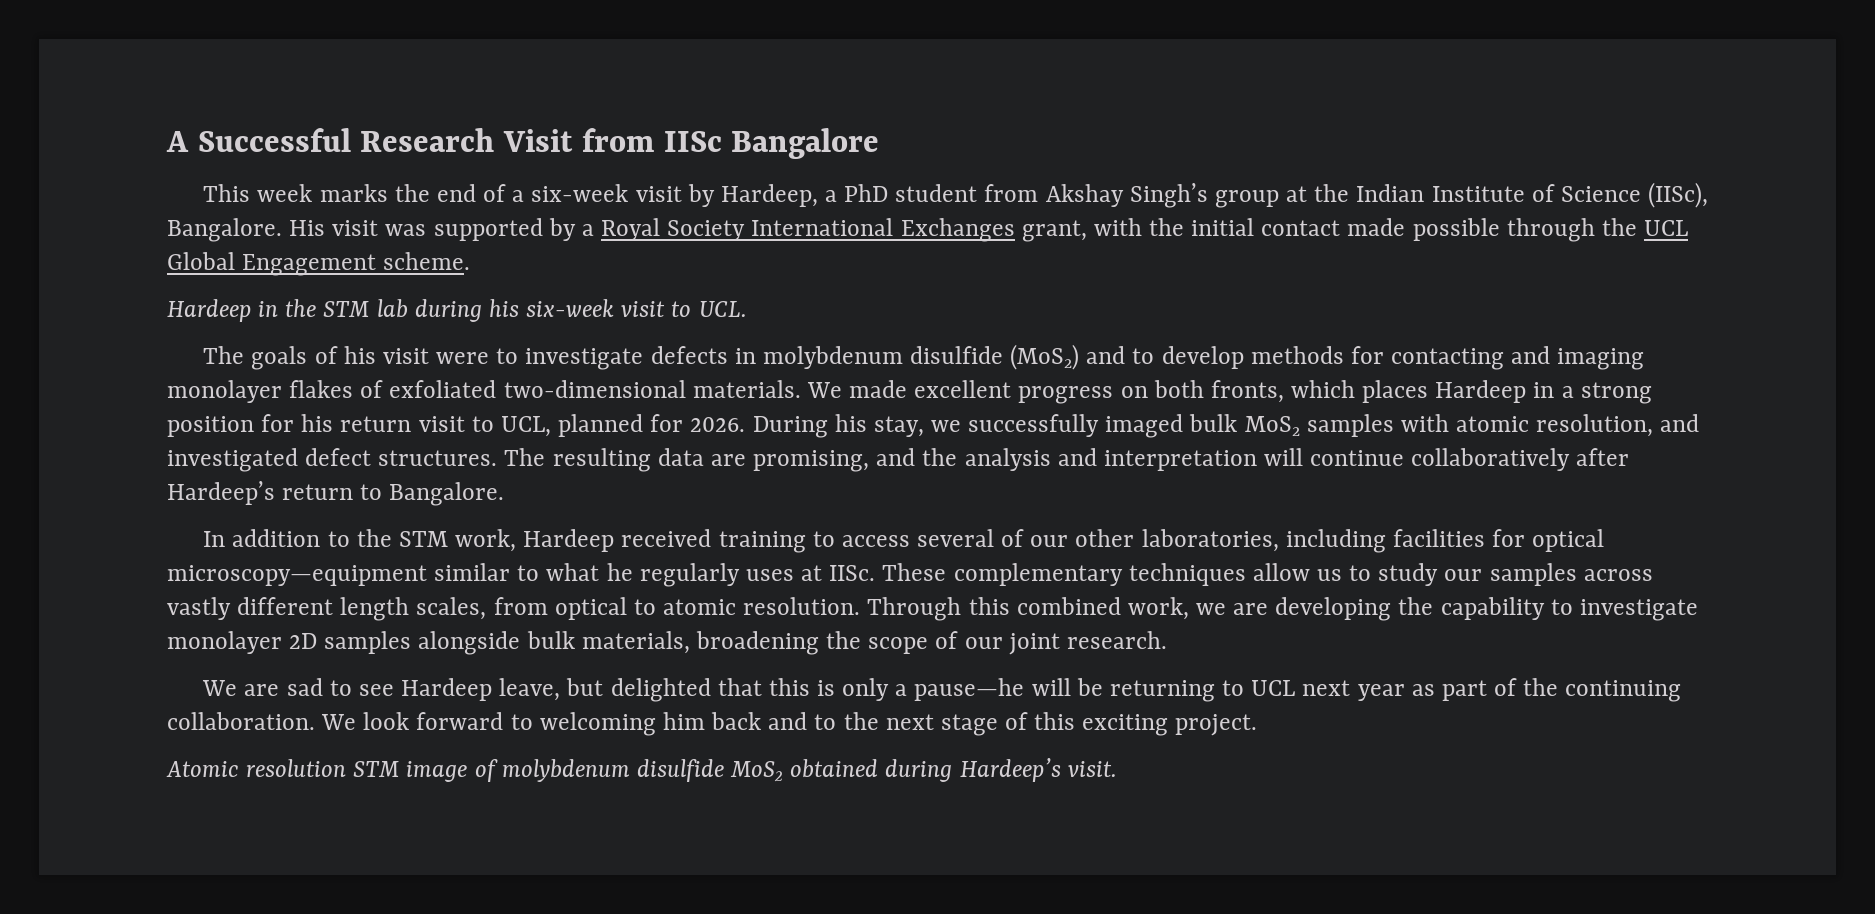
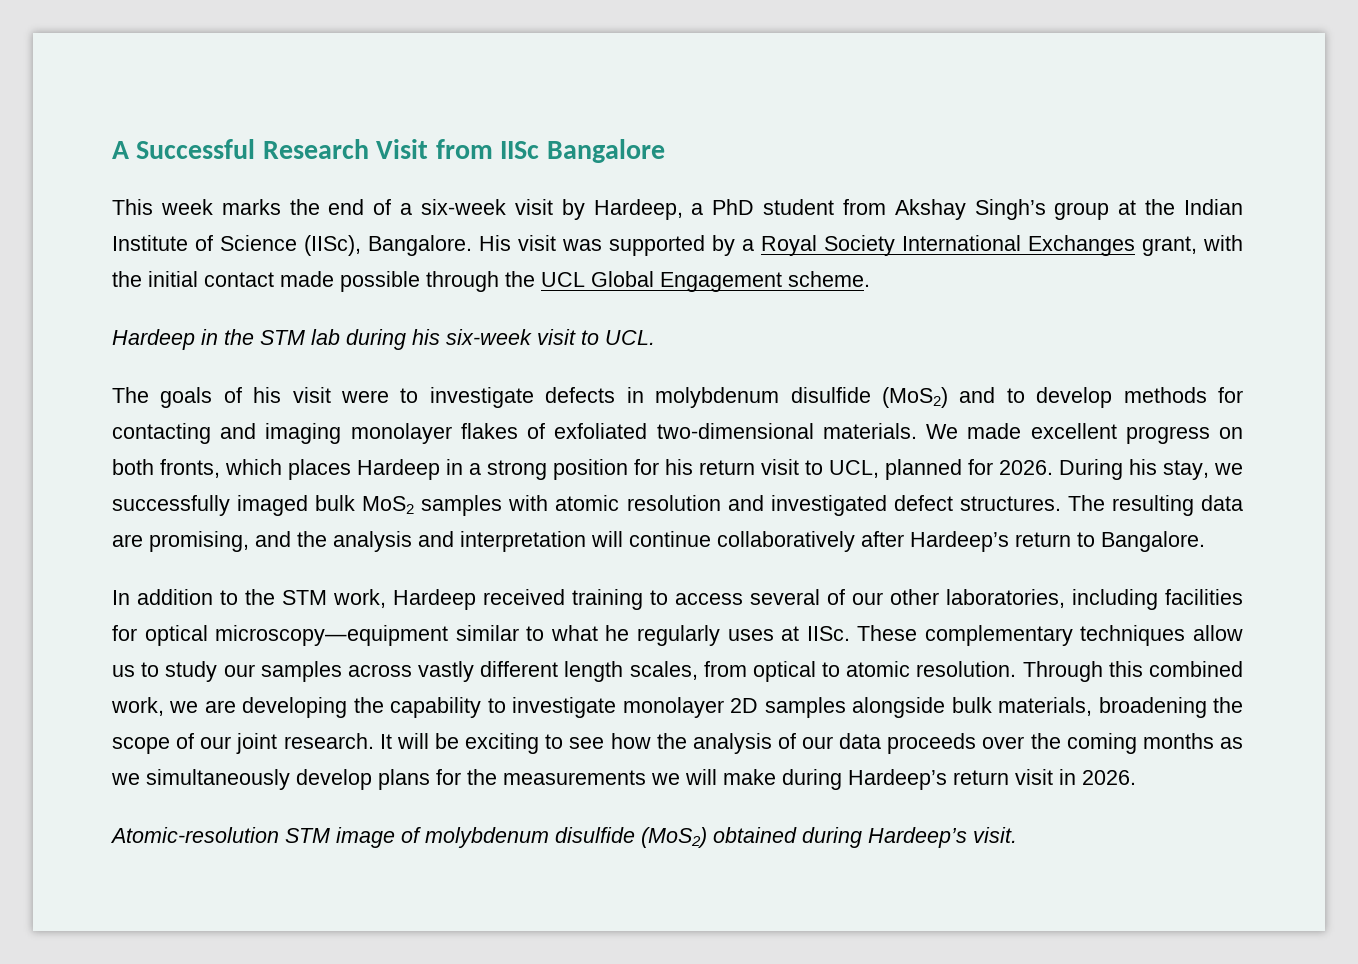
[1536,414,1654,437] resolution, -> [626,495,721,511] resolution
[202,678,1682,702] [167,712,1258,736] [166,759,347,777] // We are sad to see Hardeep leave, but delighted that this is only a pause—he will be returning to UCL next year as part of the continuing collaboration. We look forward to welcoming him back and to the next stage of this exciting project. // Atomic resolution -> [379,733,1243,754] [111,769,1136,790] [110,827,279,843] It will be exciting to see how the analysis of our data proceeds over the coming months as we simultaneously develop plans for the measurements we will make during Hardeep’s return visit in 2026. // Atomic-resolution
[730,761,784,782] MoS2 -> [641,827,707,848] (MoS2)

